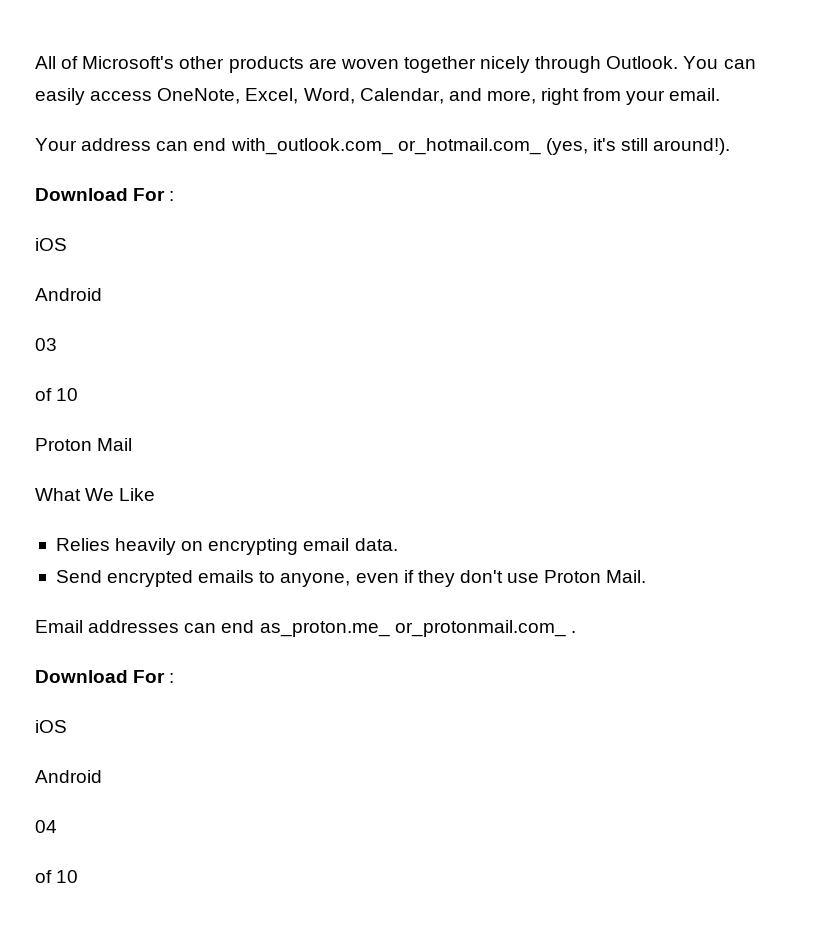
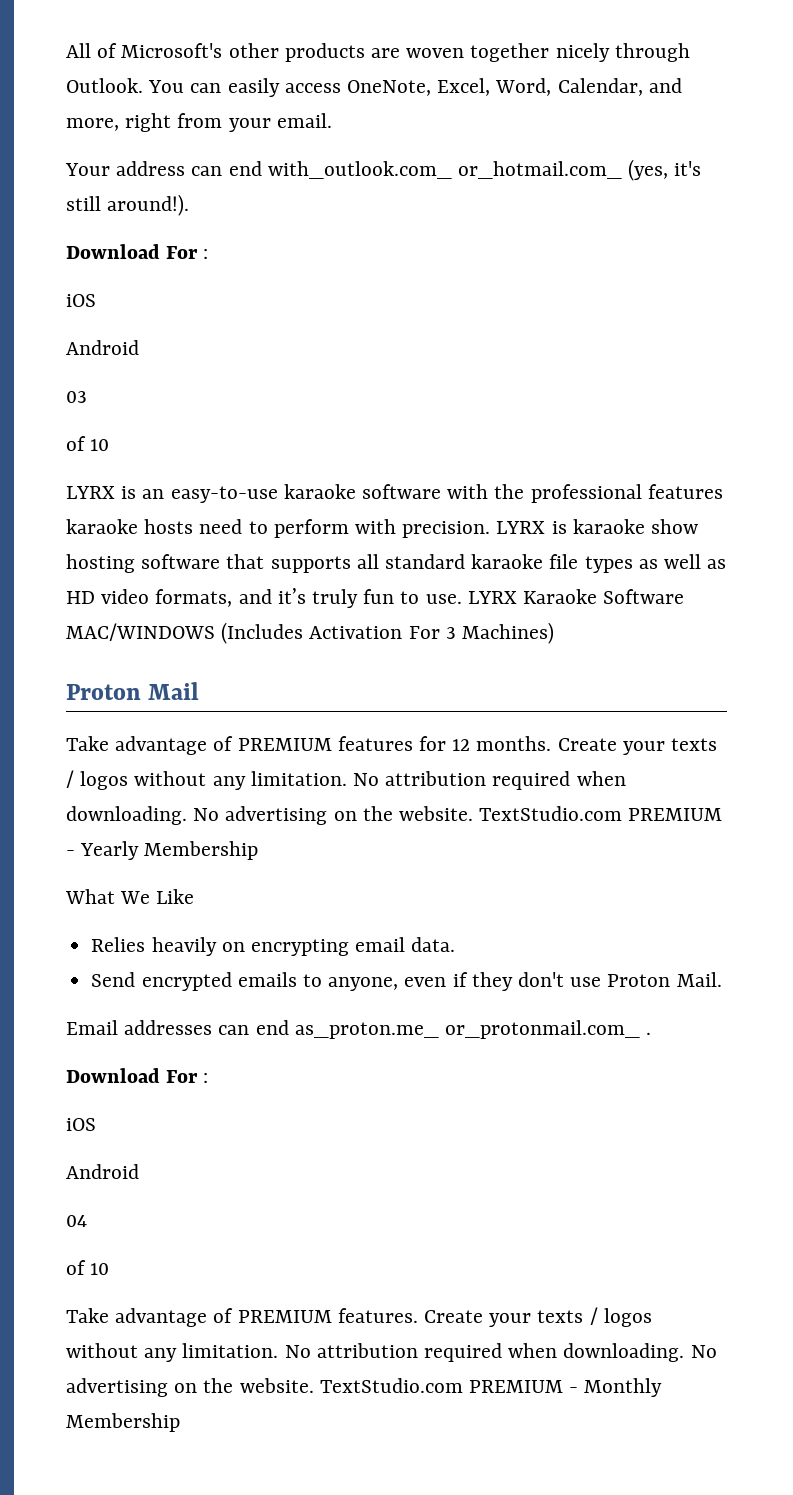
[35,438,133,451] Proton Mail -> [66,484,723,503] [66,519,699,538] [66,554,727,573] [66,588,685,608] [66,622,555,644] [66,682,200,700] [66,736,718,755] [66,770,626,790] [66,806,723,825] [66,841,259,860] LYRX is an easy-to-use karaoke software with the professional features karaoke hosts need to perform with precision. LYRX is karaoke show hosting software that supports all standard karaoke file types as well as HD video formats, and it’s truly fun to use. LYRX Karaoke Software MAC/WINDOWS (Includes Activation For 3 Machines) // Proton Mail // Take advantage of PREMIUM features for 12 months. Create your texts / logos without any limitation. No attribution required when downloading. No advertising on the website. TextStudio.com PREMIUM - Yearly Membership
(79, 876) none -> [66,1307,652,1327] [66,1343,717,1362] [66,1378,663,1397] [66,1413,180,1432] // Take advantage of PREMIUM features. Create your texts / logos without any limitation. No attribution required when downloading. No advertising on the website. TextStudio.com PREMIUM - Monthly Membership

